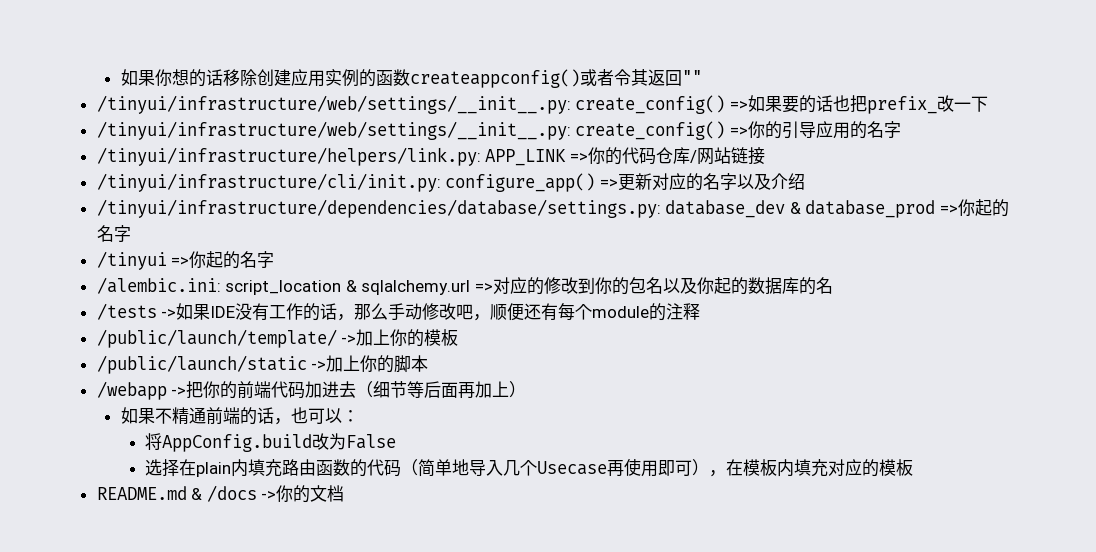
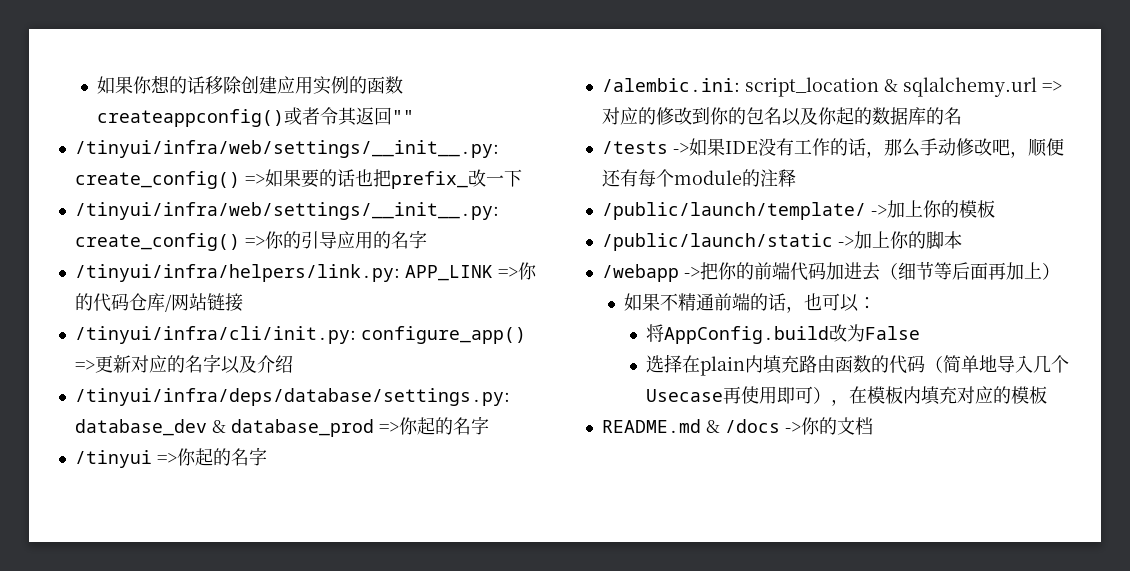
[96,95,571,114] /tinyui/infrastructure/web/settings/__init__.py: -> [74,140,499,158] /tinyui/infra/web/settings/__init__.py:
[96,121,571,140] /tinyui/infrastructure/web/settings/__init__.py: -> [74,202,499,220] /tinyui/infra/web/settings/__init__.py:
[96,147,481,166] /tinyui/infrastructure/helpers/link.py: -> [74,264,400,282] /tinyui/infra/helpers/link.py:
[96,173,441,192] /tinyui/infrastructure/cli/init.py: -> [74,326,356,344] /tinyui/infra/cli/init.py:
[96,199,661,218] /tinyui/infrastructure/dependencies/database/settings.py: -> [74,388,510,406] /tinyui/infra/deps/database/settings.py:

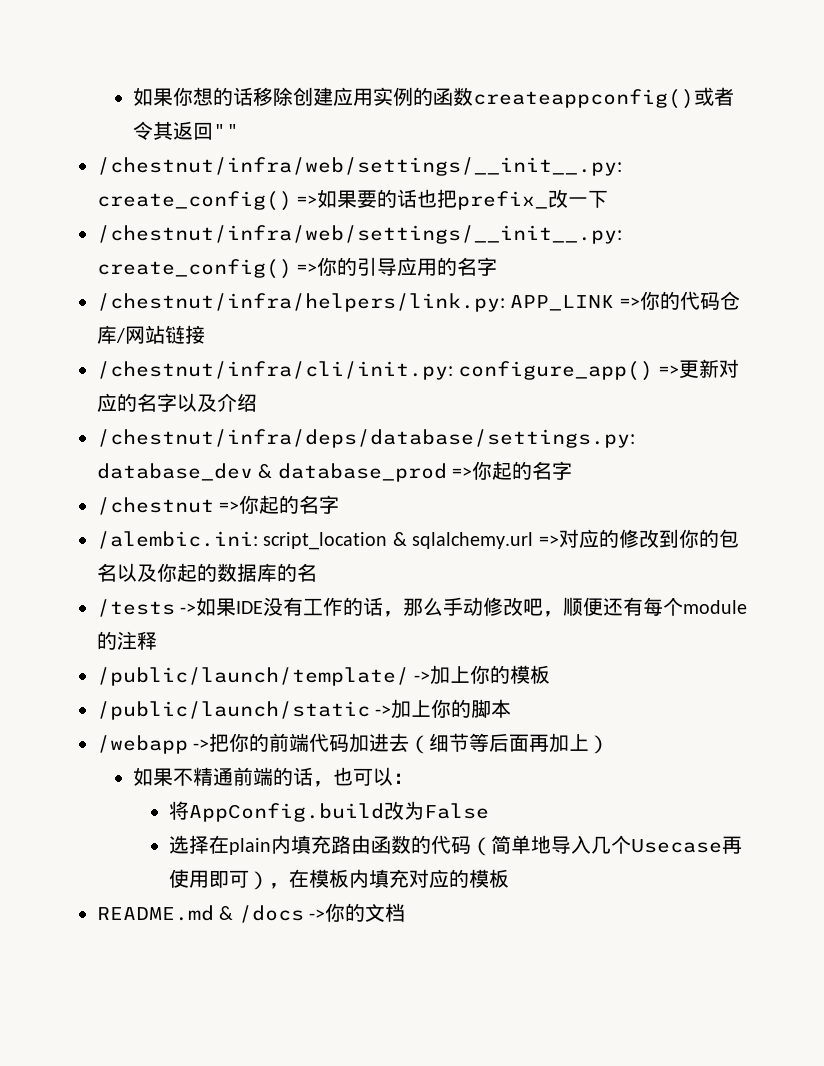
[74,140,499,158] /tinyui/infra/web/settings/__init__.py: -> [97,157,622,176] /chestnut/infra/web/settings/__init__.py:
[74,202,499,220] /tinyui/infra/web/settings/__init__.py: -> [97,225,622,244] /chestnut/infra/web/settings/__init__.py:
[74,264,400,282] /tinyui/infra/helpers/link.py: -> [97,293,505,312] /chestnut/infra/helpers/link.py:
[74,326,356,344] /tinyui/infra/cli/init.py: -> [97,361,453,380] /chestnut/infra/cli/init.py:
[74,388,510,406] /tinyui/infra/deps/database/settings.py: -> [97,429,635,448] /chestnut/infra/deps/database/settings.py:
[74,450,152,468] /tinyui -> [97,497,214,515] /chestnut

